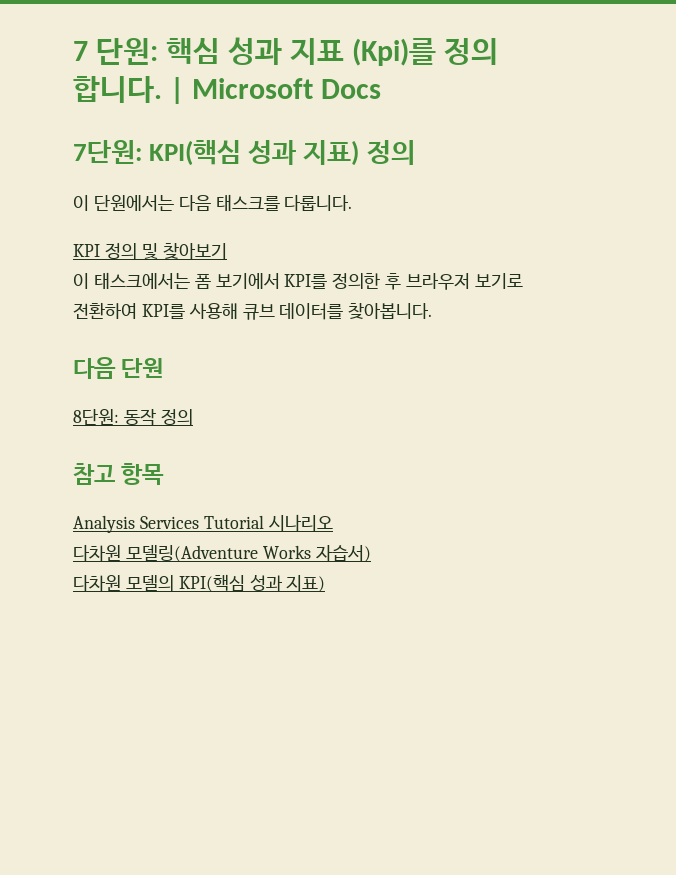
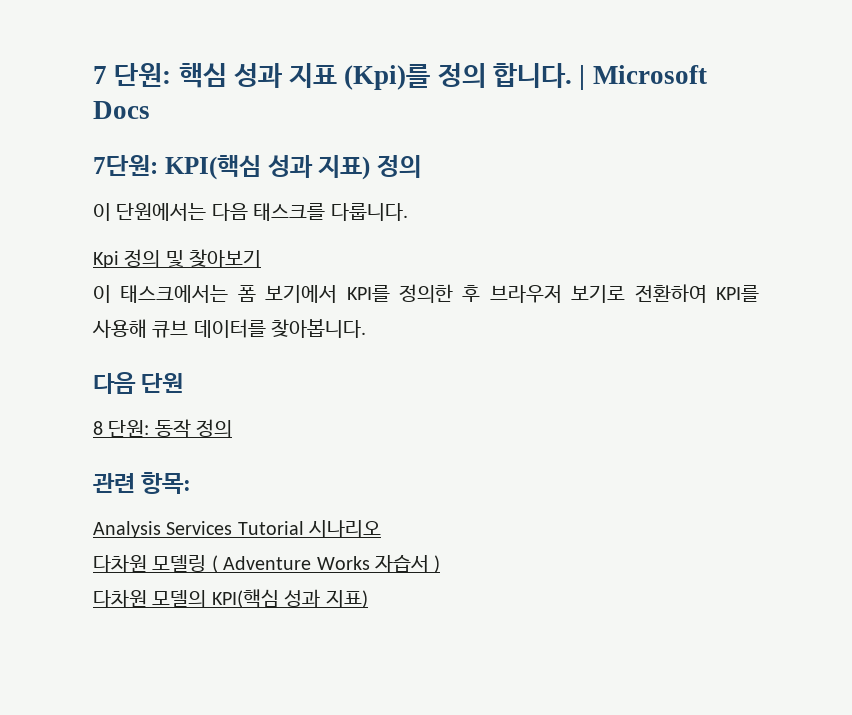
[73,244,100,257] KPI -> [93,251,119,268] Kpi
[73,409,119,425] 8단원: -> [93,420,150,437] 8 단원:
[73,463,165,485] 참고 항목 -> [93,472,192,494] 관련 항목:
[125,545,371,562] 모델링(Adventure Works 자습서) -> [152,555,441,573] 모델링 ( Adventure Works 자습서 )

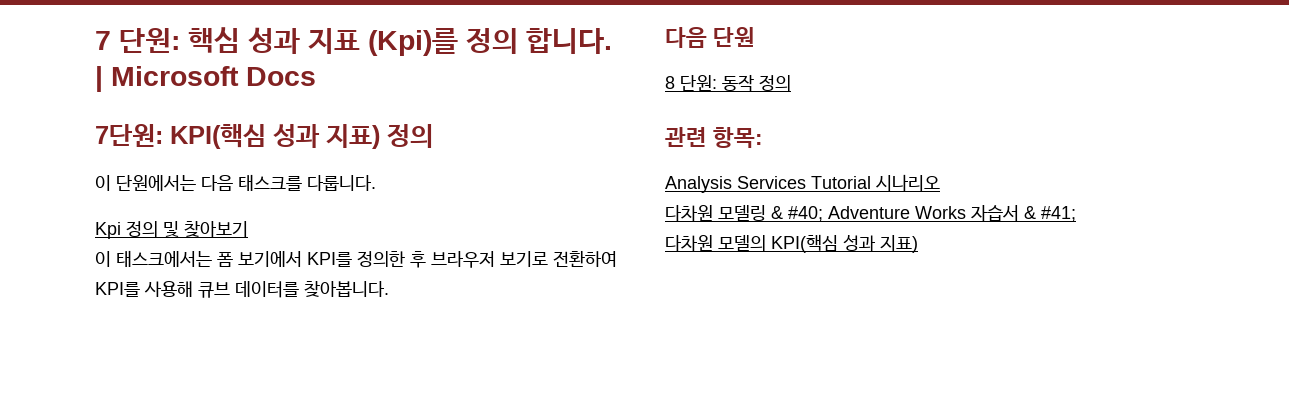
[211,555,218,573] ( -> [771,206,823,222] & #40;
[434,555,441,573] ) -> [1024,206,1076,222] & #41;

